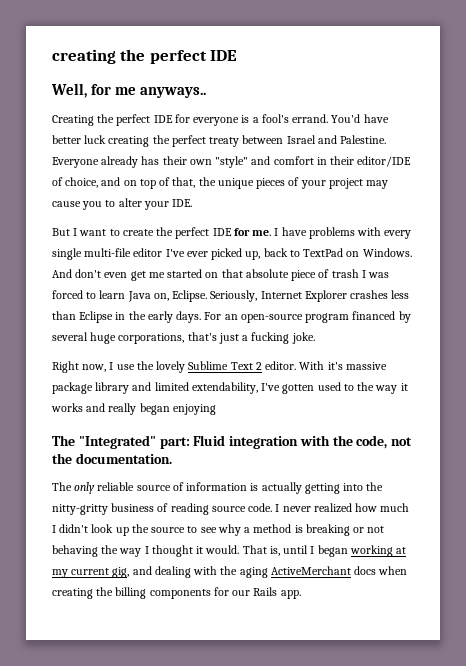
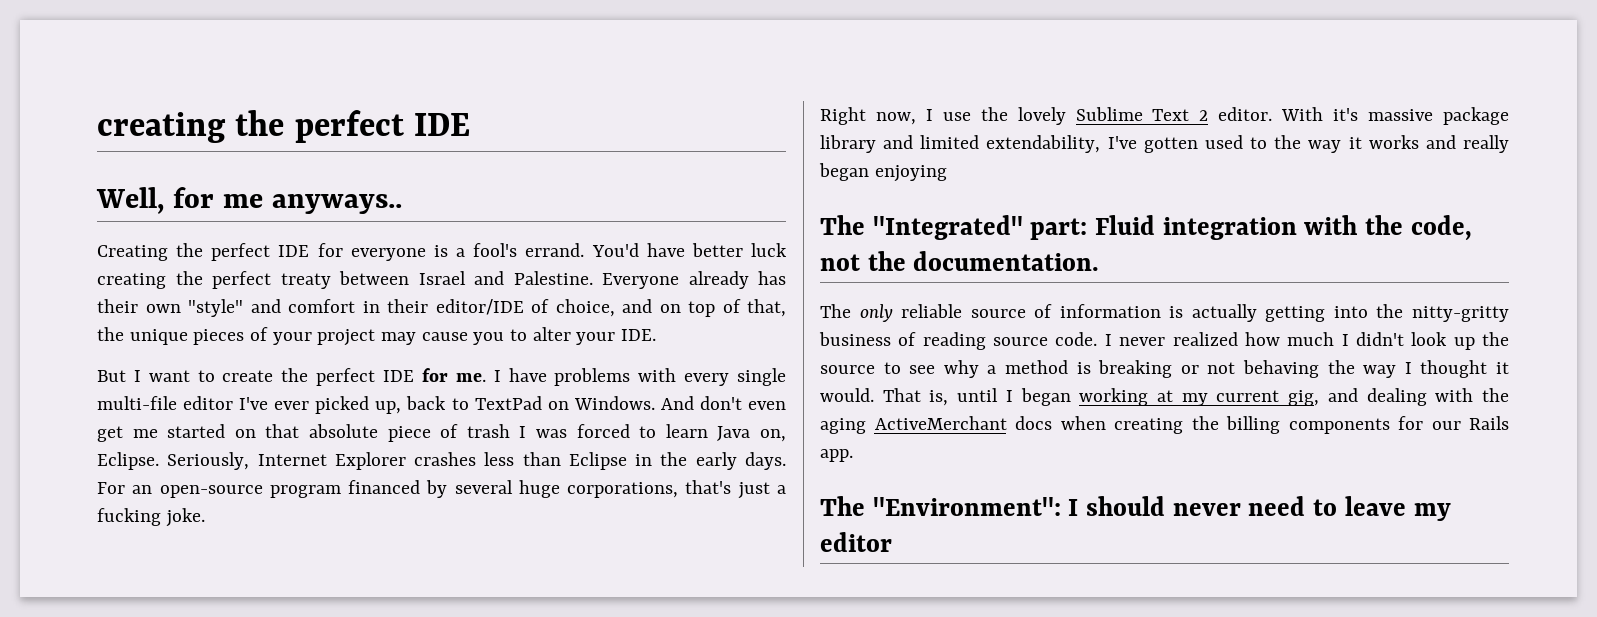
(301, 594) none -> [820,496,1451,521] [820,532,892,552] // The "Environment": I should never need to leave my editor

